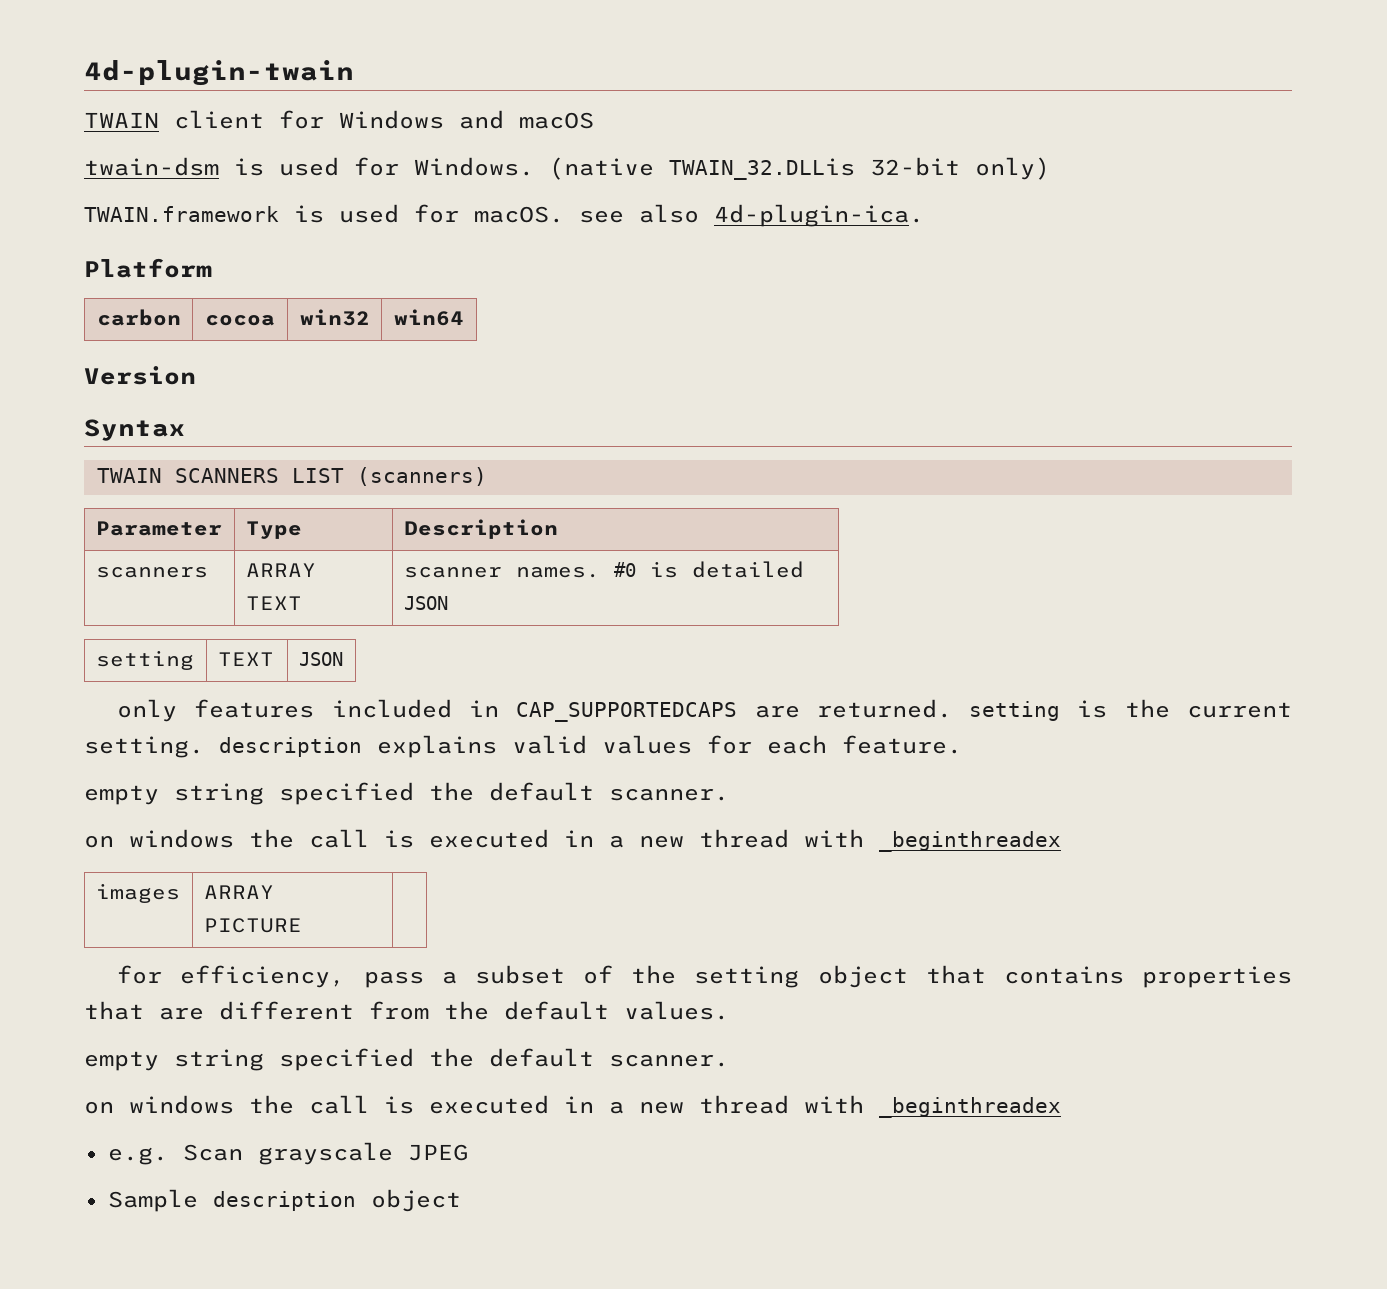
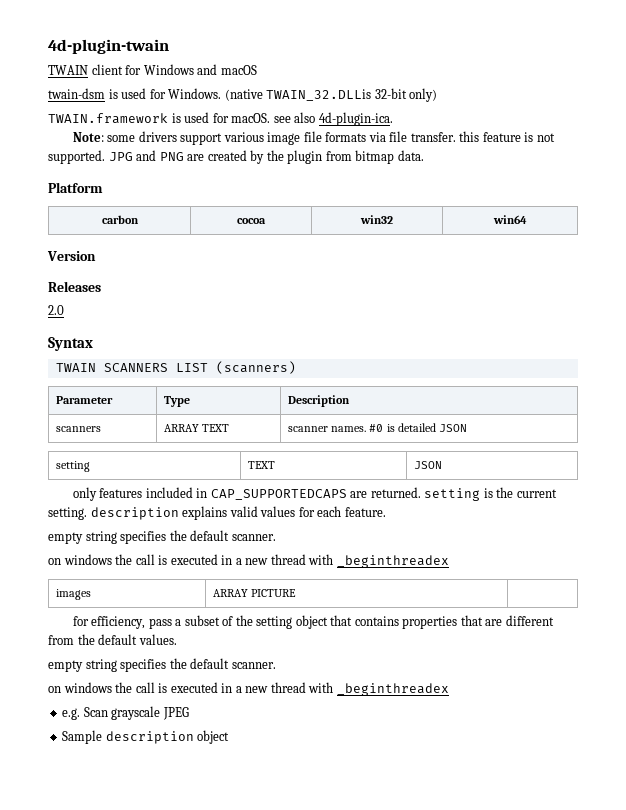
(924, 215) none -> [72,131,555,145] [48,150,424,164] // Note: some drivers support various image file formats via file transfer. this feature is not supported. JPG and PNG are created by the plugin from bitmap data.
(196, 375) none -> [48,281,101,292] [48,305,64,315] // Releases // 2.0
[279,782,414,805] specified -> [120,531,167,544] specifies
[279,1048,414,1071] specified -> [120,659,167,672] specifies

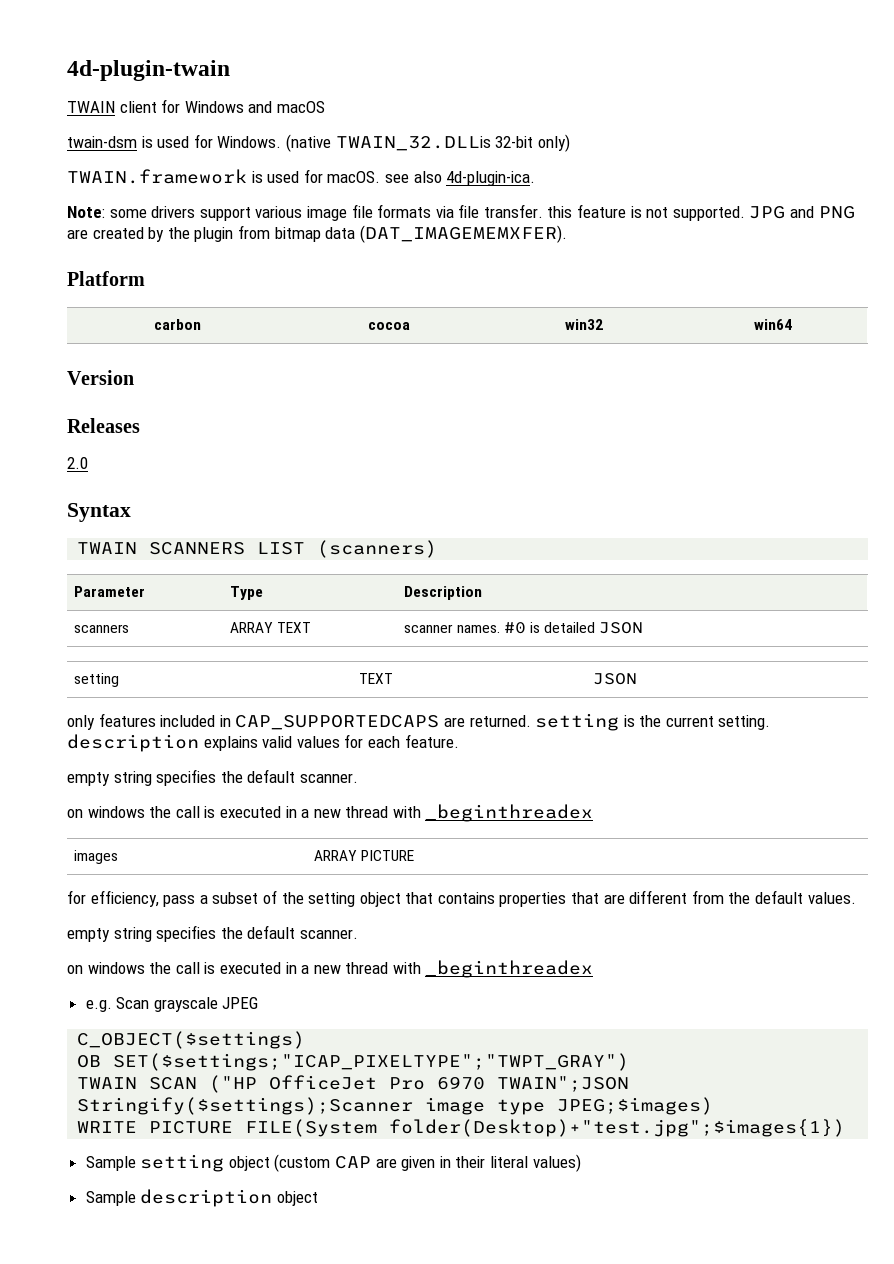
[397,150,424,161] data. -> [325,225,567,243] data (DAT_IMAGEMEMXFER).
(189, 713) none -> [77,1031,306,1049] [77,1053,630,1071] [77,1075,630,1093] [77,1097,714,1115] [77,1119,846,1137] [85,1154,581,1172] // C_OBJECT($settings) // OB SET($settings;"ICAP_PIXELTYPE";"TWPT_GRAY") // TWAIN SCAN ("HP OfficeJet Pro 6970 TWAIN";JSON Stringify($settings);Scanner image type JPEG;$images) // WRITE PICTURE FILE(System folder(Desktop)+"test.jpg";$images{1}) // Sample setting object (custom CAP are given in their literal values)

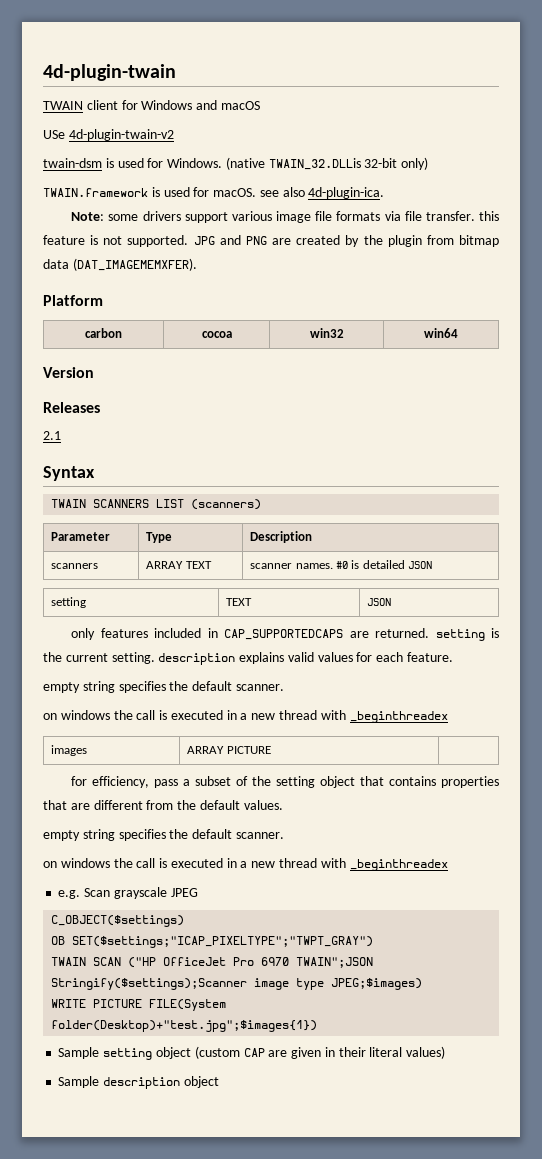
(325, 107) none -> [43,129,174,141] // USe 4d-plugin-twain-v2
[67,457,88,469] 2.0 -> [43,431,61,440] 2.1

